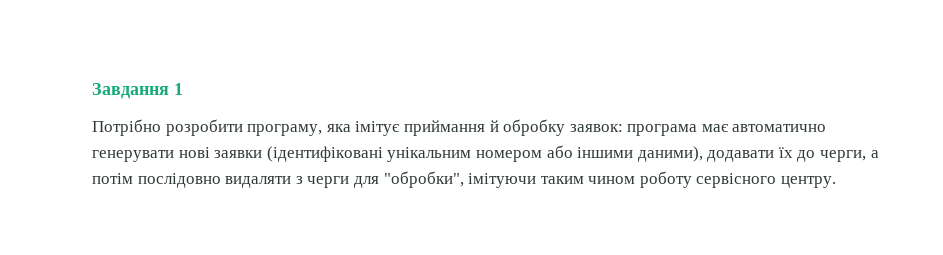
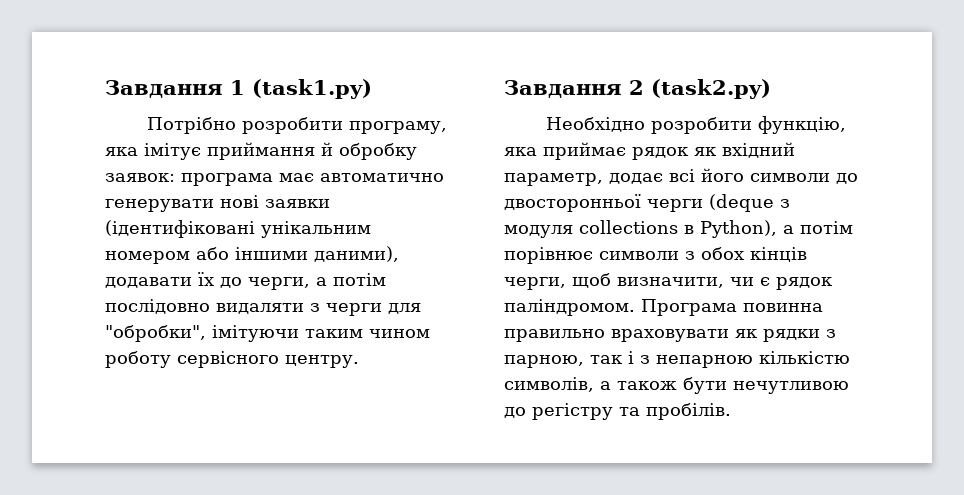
(183, 89) none -> [252,79,372,99] (task1.py)
(837, 182) none -> [504,79,771,99] [545,116,846,134] [504,142,795,160] [504,168,858,186] [504,194,790,212] [504,220,853,238] [504,247,807,264] [504,273,833,290] [504,299,823,316] [504,329,836,342] [504,351,850,368] [504,377,849,394] [504,403,731,420] // Завдання 2 (task2.py) // Необхідно розробити функцію, яка приймає рядок як вхідний параметр, додає всі його символи до двосторонньої черги (deque з модуля collections в Python), а потім порівнює символи з обох кінців черги, щоб визначити, чи є рядок паліндромом. Програма повинна правильно враховувати як рядки з парною, так і з непарною кількістю символів, а також бути нечутливою до регістру та пробілів.

